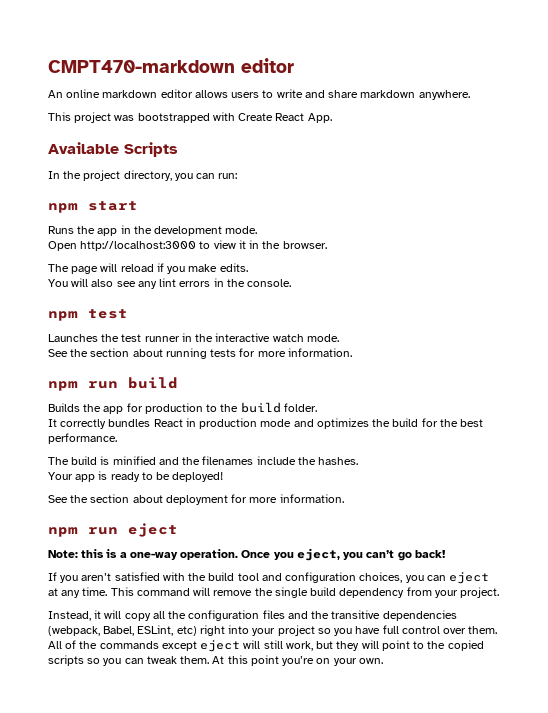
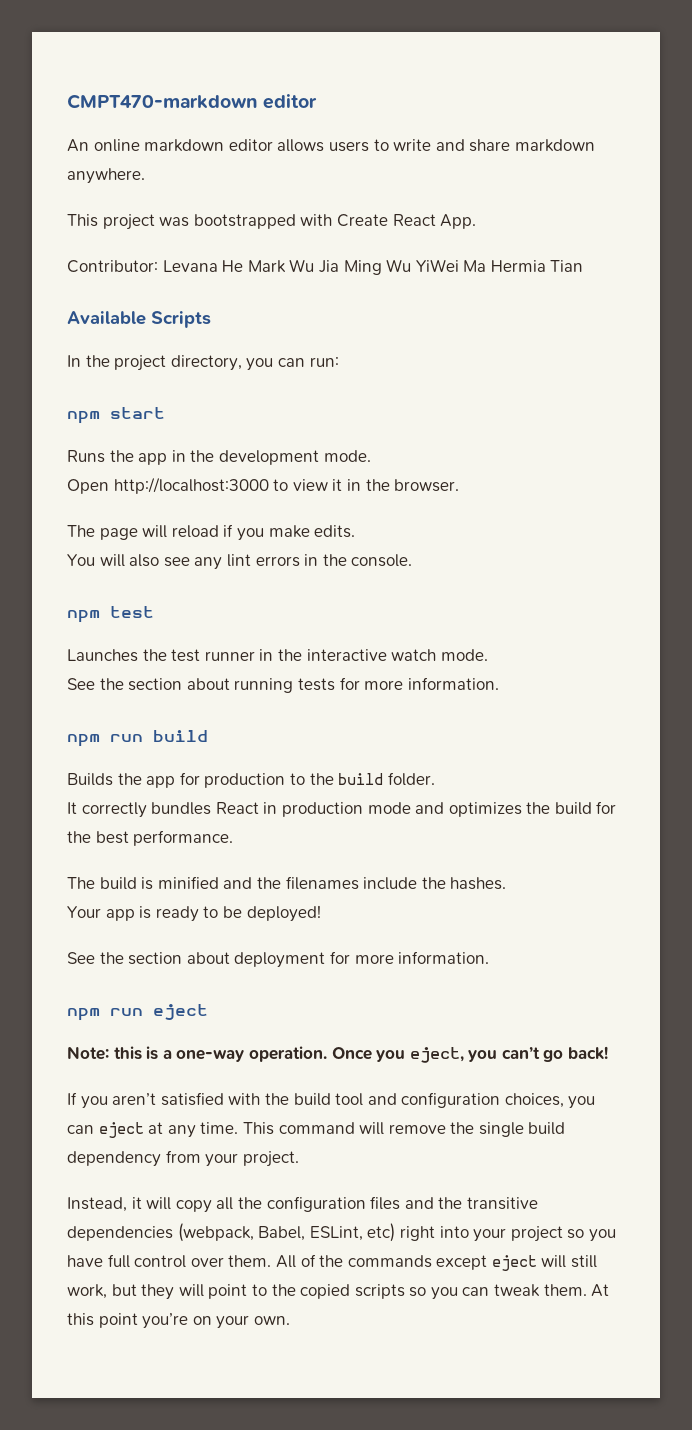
(332, 118) none -> [67,259,584,275] // Contributor: Levana He Mark Wu Jia Ming Wu YiWei Ma Hermia Tian

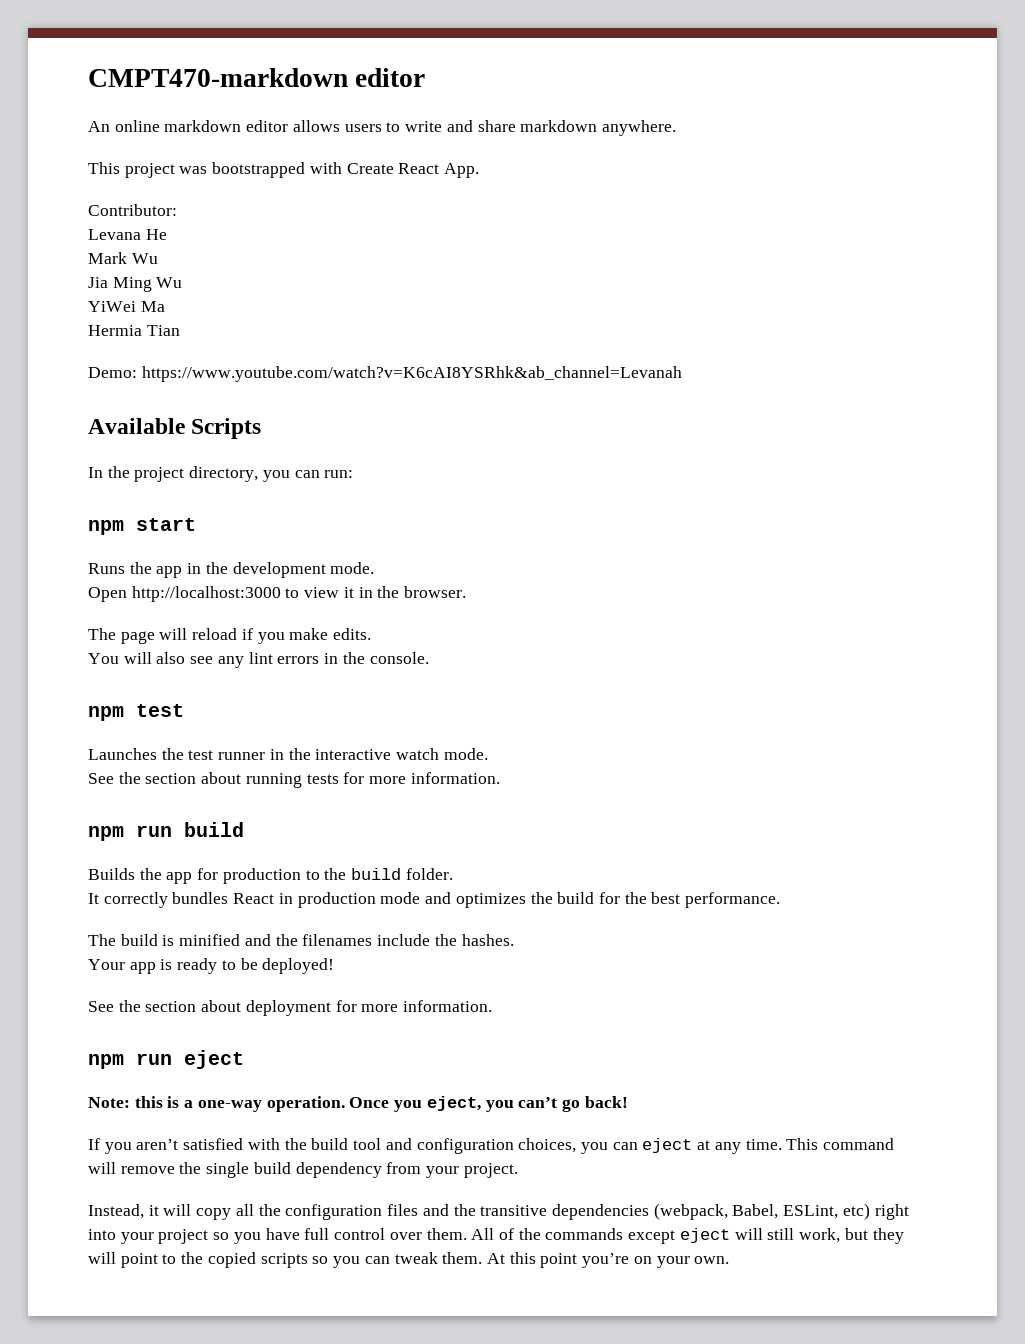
(158, 266) none -> (177, 210) //
(244, 266) none -> (167, 234) //
(315, 265) none -> (158, 258) //
(412, 265) none -> (183, 282) //
(487, 266) none -> (165, 306) //
(584, 266) none -> [88,366,682,382] // Demo: https://www.youtube.com/watch?v=K6cAI8YSRhk&ab_channel=Levanah

